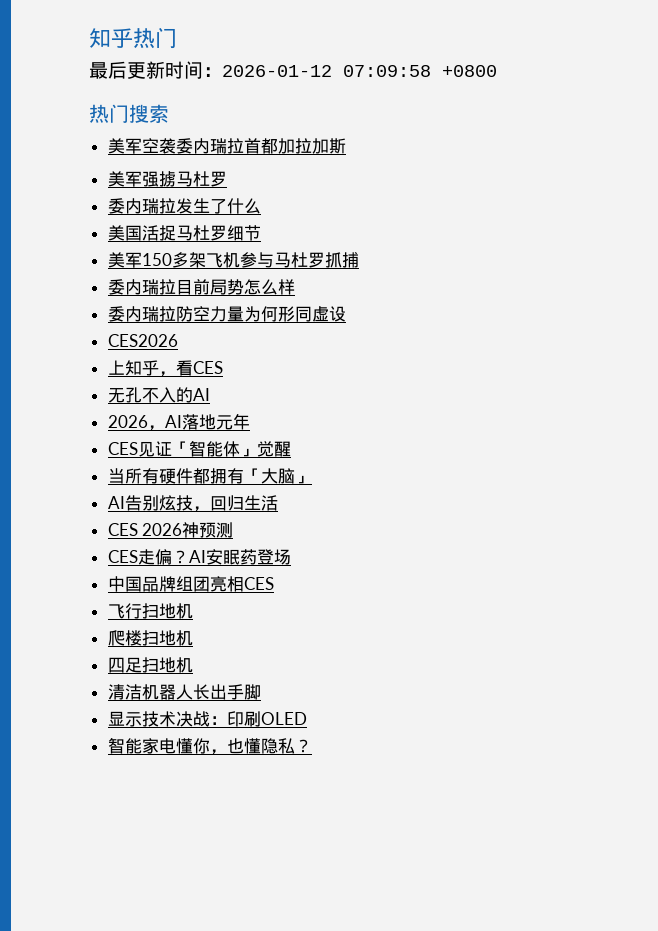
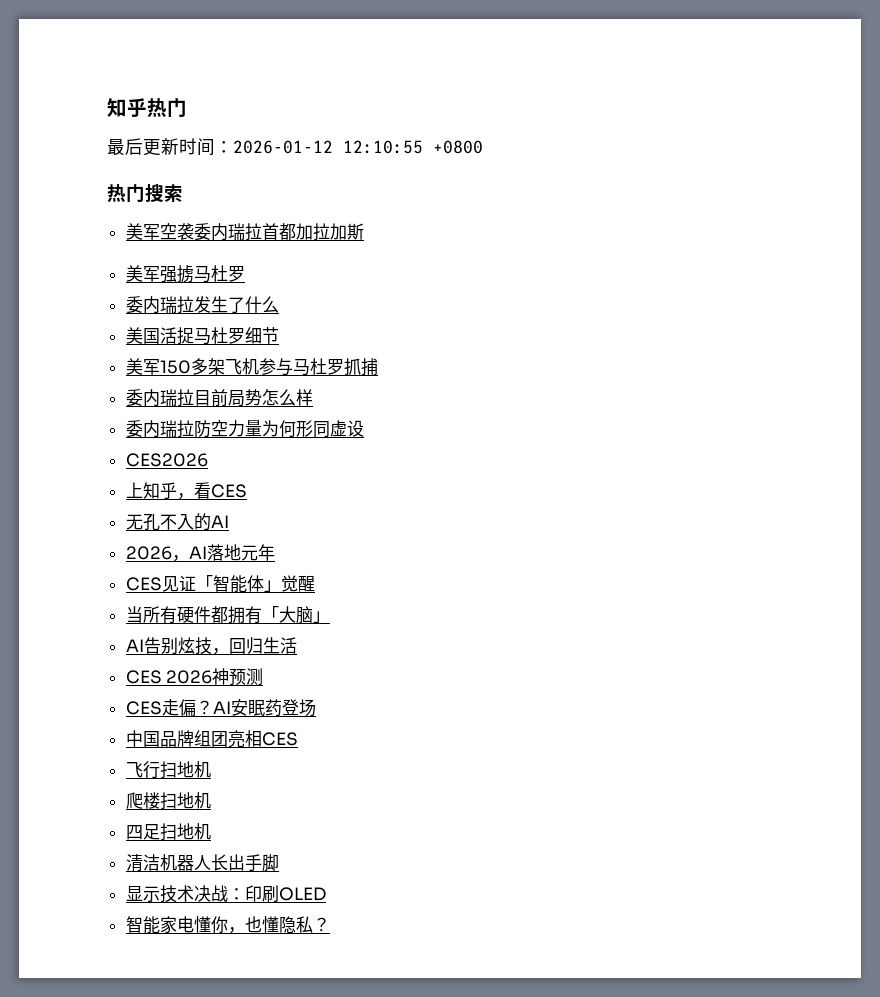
[343,65,431,77] 07:09:58 -> [343,140,423,154] 12:10:55

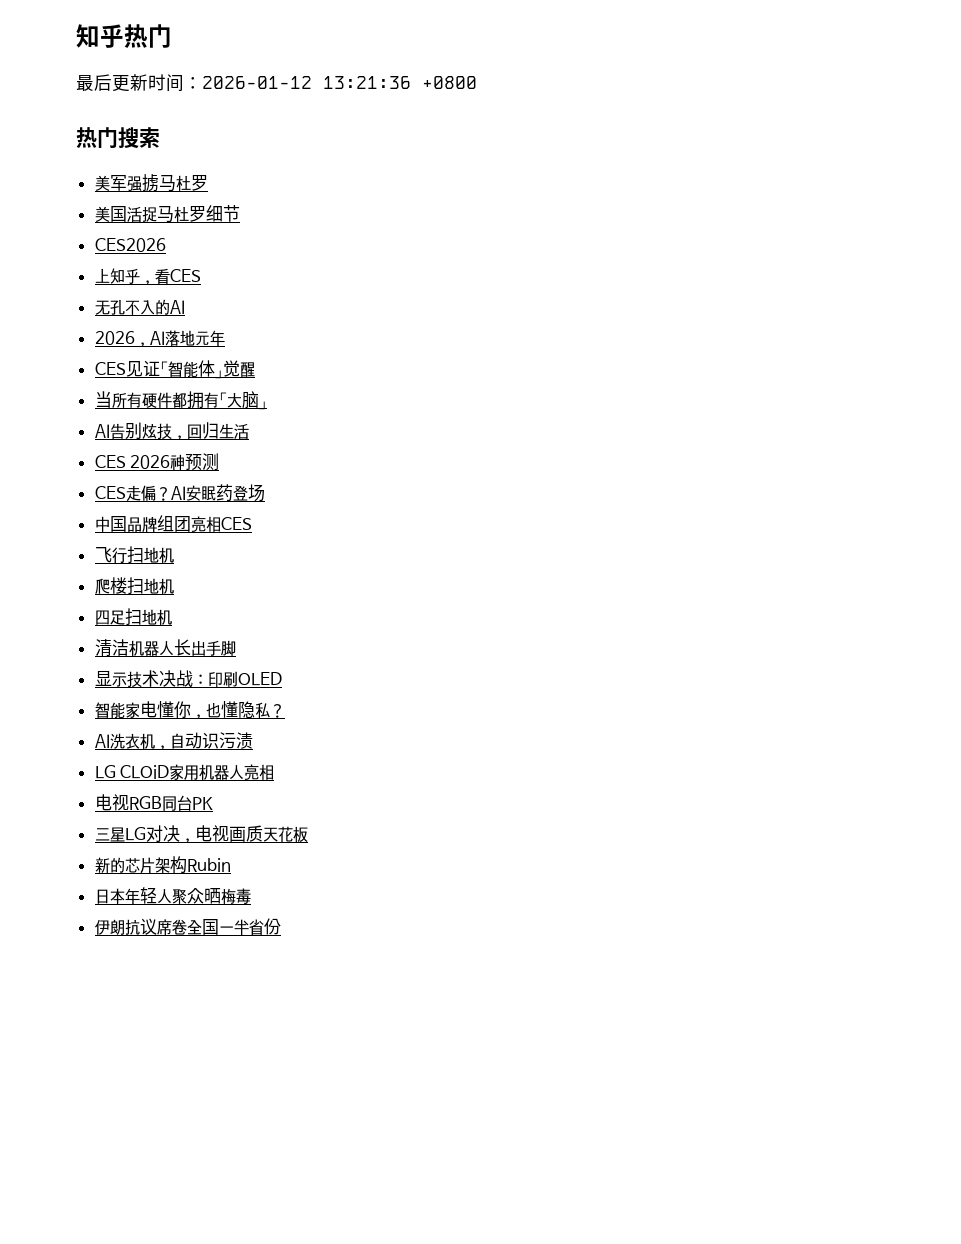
[343,140,423,154] 12:10:55 -> [323,76,411,89] 13:21:36
[125,223,364,241] // 美军空袭委内瑞拉首都加拉加斯 -> (160, 137) none
[125,296,279,314] // 委内瑞拉发生了什么 -> (208, 183) none
[125,358,378,376] [125,389,313,407] [125,420,364,438] // 美军150多架飞机参与马杜罗抓捕 // 委内瑞拉目前局势怎么样 // 委内瑞拉防空力量为何形同虚设 -> (240, 213) none
(330, 924) none -> [94,732,253,750] [94,764,275,780] [94,794,213,811] [94,825,308,843] [94,856,231,874] [94,887,251,905] [94,918,281,936] // AI洗衣机，自动识污渍 // LG CLOiD家用机器人亮相 // 电视RGB同台PK // 三星LG对决，电视画质天花板 // 新的芯片架构Rubin // 日本年轻人聚众晒梅毒 // 伊朗抗议席卷全国一半省份

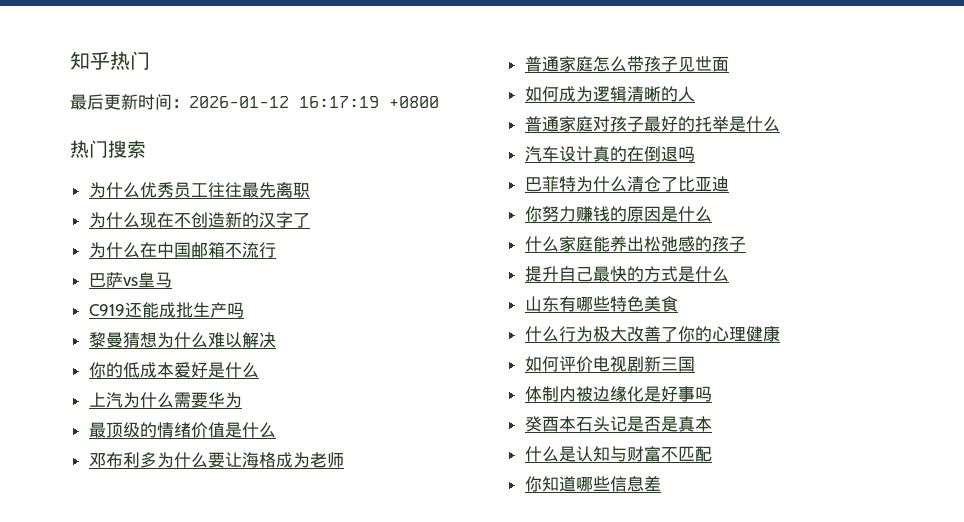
[323,76,411,89] 13:21:36 -> [299,96,379,108] 16:17:19
[94,174,208,192] [94,205,240,223] [94,238,166,252] [94,268,201,285] [94,299,185,315] [94,330,225,347] [94,360,255,379] [94,391,267,410] [94,422,249,440] [94,453,220,471] [94,484,265,502] [94,515,252,533] [94,546,174,564] [94,577,174,594] [94,608,172,625] [94,639,236,657] [94,670,282,688] [94,701,285,719] [94,732,253,750] [94,764,275,780] [94,794,213,811] [94,825,308,843] [94,856,231,874] [94,887,251,905] [94,918,281,936] 美军强掳马杜罗 // 美国活捉马杜罗细节 // CES2026 // 上知乎，看CES // 无孔不入的AI // 2026，AI落地元年 // CES见证「智能体」觉醒 // 当所有硬件都拥有「大脑」 // AI告别炫技，回归生活 // CES 2026神预测 // CES走偏？AI安眠药登场 // 中国品牌组团亮相CES // 飞行扫地机 // 爬楼扫地机 // 四足扫地机 // 清洁机器人长出手脚 // 显示技术决战：印刷OLED // 智能家电懂你，也懂隐私？ // AI洗衣机，自动识污渍 // LG CLOiD家用机器人亮相 // 电视RGB同台PK // 三星LG对决，电视画质天花板 // 新的芯片架构Rubin // 日本年轻人聚众晒梅毒 // 伊朗抗议席卷全国一半省份 -> [88,182,310,198] [88,212,310,228] [88,242,276,258] [88,272,172,288] [88,302,244,318] [88,332,276,348] [88,362,259,378] [88,392,242,408] [88,422,276,438] [88,452,344,468] [524,56,729,72] [524,86,695,102] [524,116,780,132] [524,146,695,162] [524,176,729,192] [524,206,712,222] [524,236,746,252] [524,266,729,282] [524,296,678,312] [524,326,780,342] [524,356,695,372] [524,386,712,402] [524,416,712,432] [524,446,712,462] [524,476,661,492] 为什么优秀员工往往最先离职 // 为什么现在不创造新的汉字了 // 为什么在中国邮箱不流行 // 巴萨vs皇马 // C919还能成批生产吗 // 黎曼猜想为什么难以解决 // 你的低成本爱好是什么 // 上汽为什么需要华为 // 最顶级的情绪价值是什么 // 邓布利多为什么要让海格成为老师 // 普通家庭怎么带孩子见世面 // 如何成为逻辑清晰的人 // 普通家庭对孩子最好的托举是什么 // 汽车设计真的在倒退吗 // 巴菲特为什么清仓了比亚迪 // 你努力赚钱的原因是什么 // 什么家庭能养出松弛感的孩子 // 提升自己最快的方式是什么 // 山东有哪些特色美食 // 什么行为极大改善了你的心理健康 // 如何评价电视剧新三国 // 体制内被边缘化是好事吗 // 癸酉本石头记是否是真本 // 什么是认知与财富不匹配 // 你知道哪些信息差

